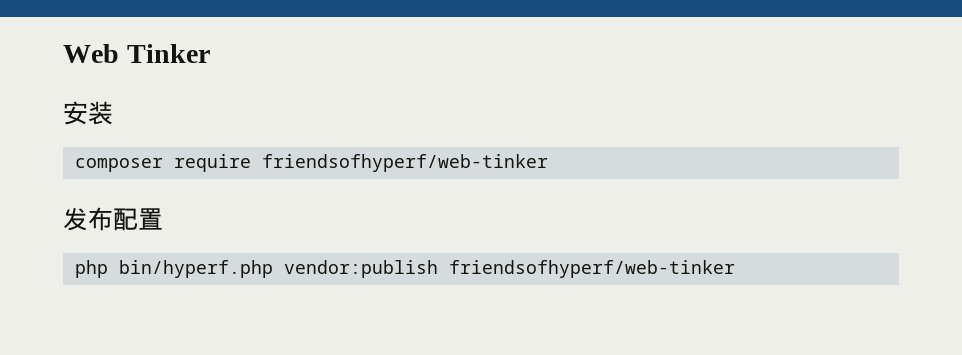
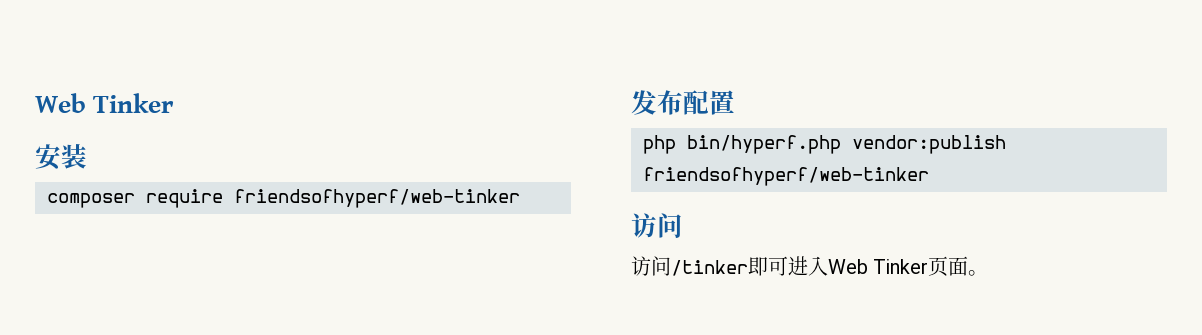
(735, 269) none -> [631,213,683,238] [631,256,989,276] // 访问 // 访问/tinker即可进入Web Tinker页面。

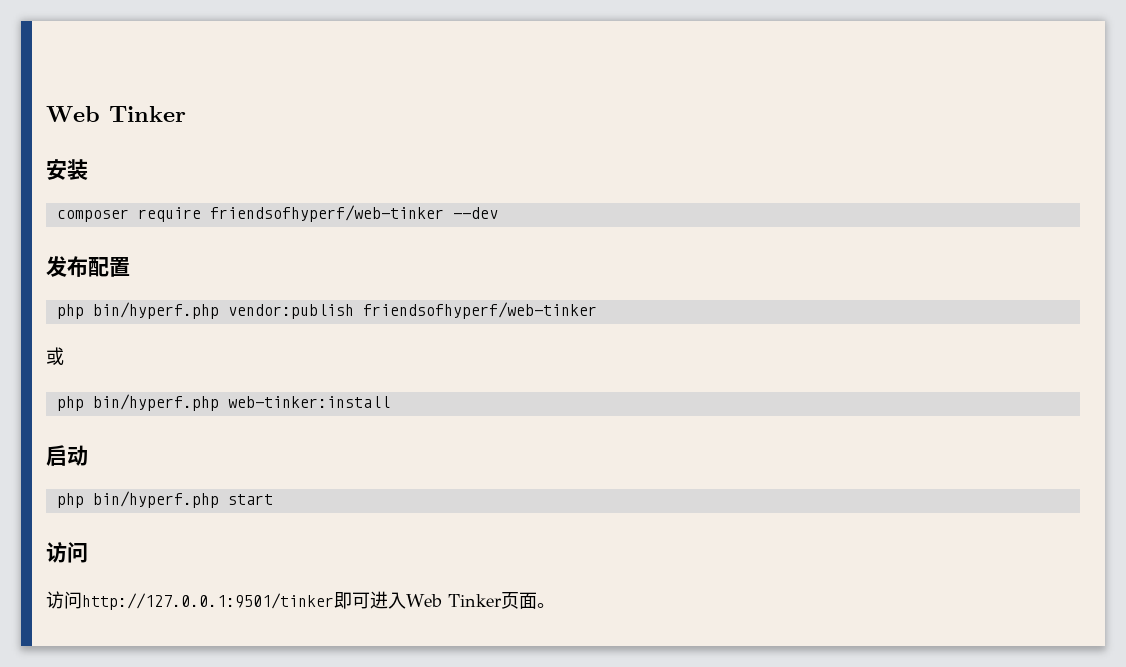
(520, 198) none -> [452,207,498,219] --dev
(929, 176) none -> [46,347,64,365] [56,394,390,411] [46,445,88,466] [56,491,273,508] // 或 // php bin/hyperf.php web-tinker:install // 启动 // php bin/hyperf.php start
[671,260,748,276] /tinker -> [82,593,334,610] http://127.0.0.1:9501/tinker

